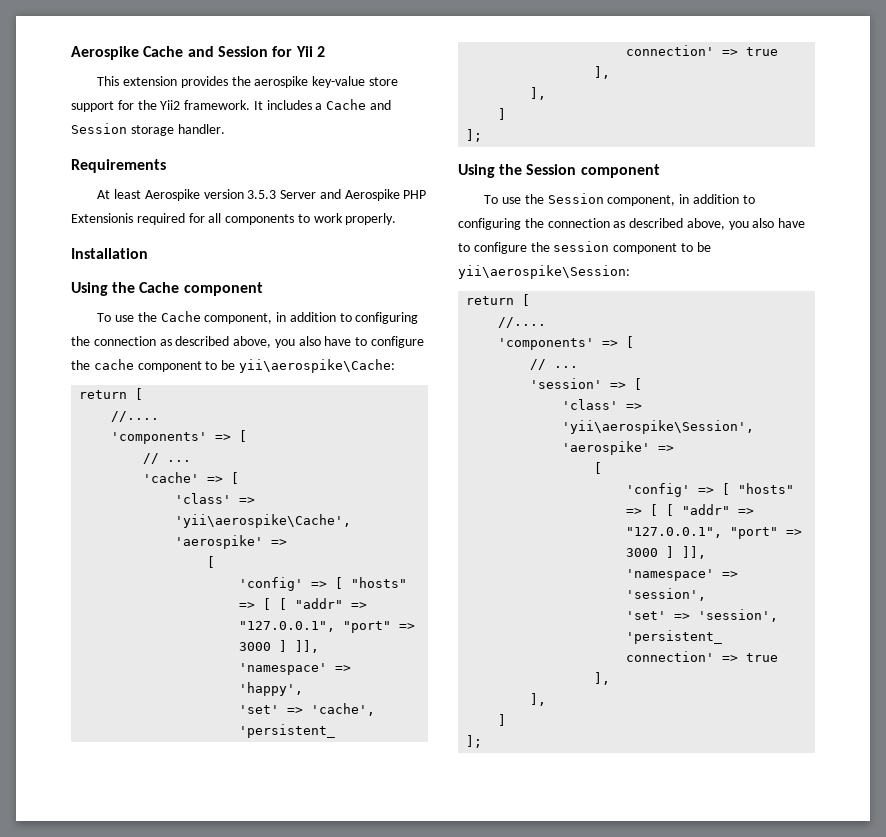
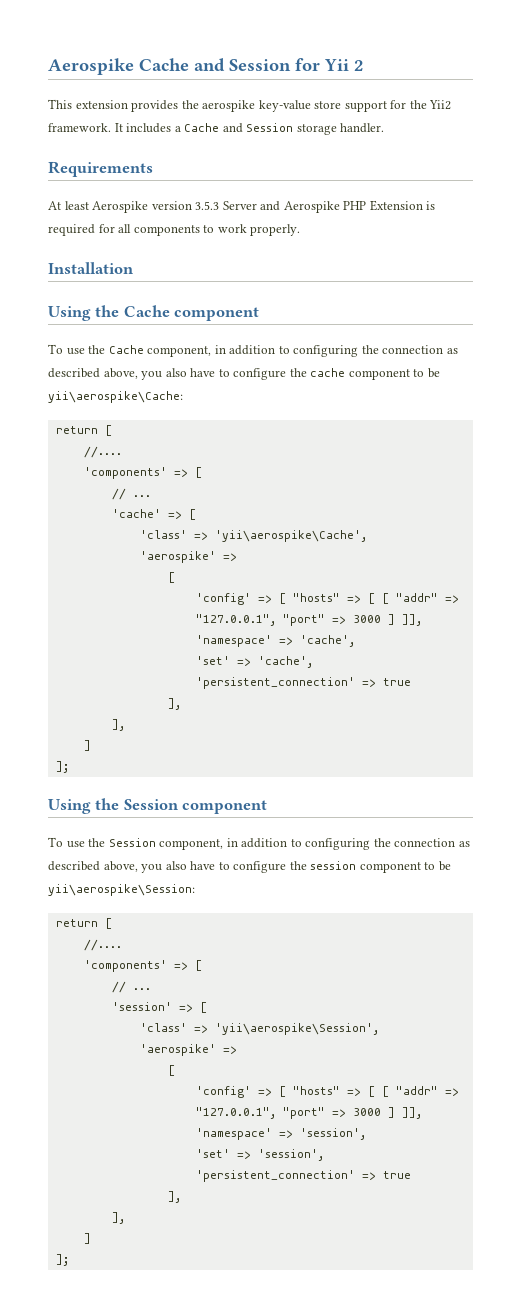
[71,213,133,223] Extensionis -> [369,200,436,211] Extension is
[239,682,304,696] 'happy', -> [299,635,355,647] 'cache',

